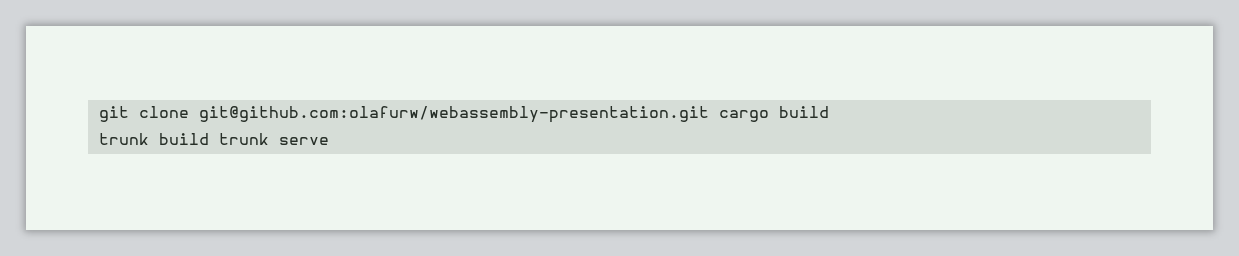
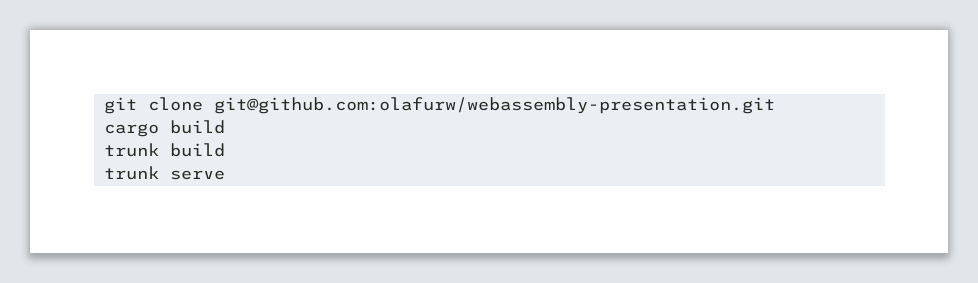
(710, 114) none -> (775, 105) //
(210, 139) none -> (225, 150) //

